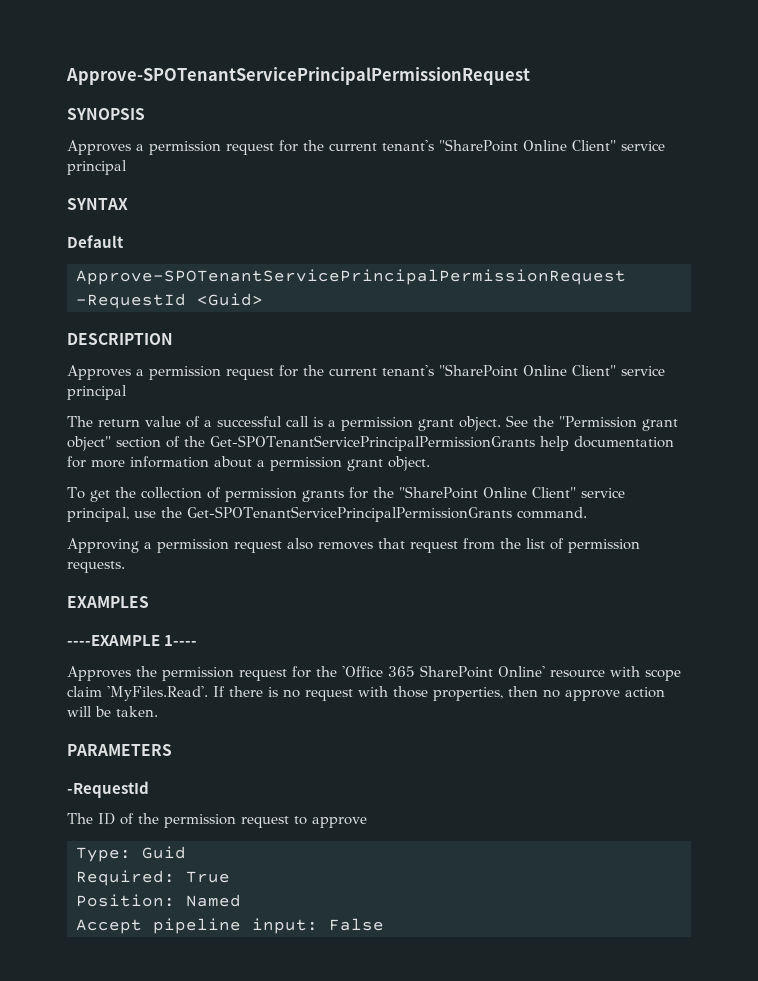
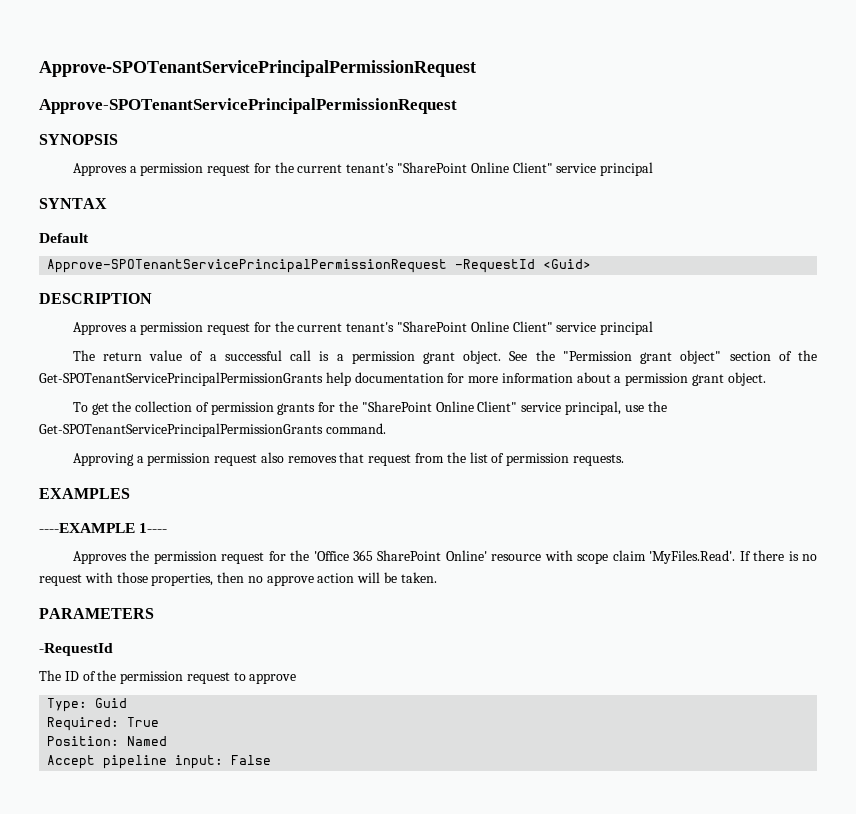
[66,67,530,85] Approve-SPOTenantServicePrincipalPermissionRequest -> [39,60,476,77] [39,98,457,114] Approve-SPOTenantServicePrincipalPermissionRequest // Approve-SPOTenantServicePrincipalPermissionRequest

